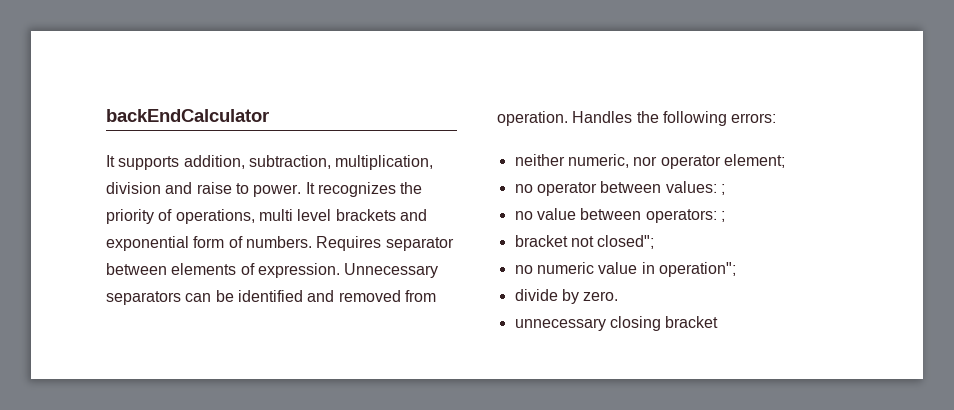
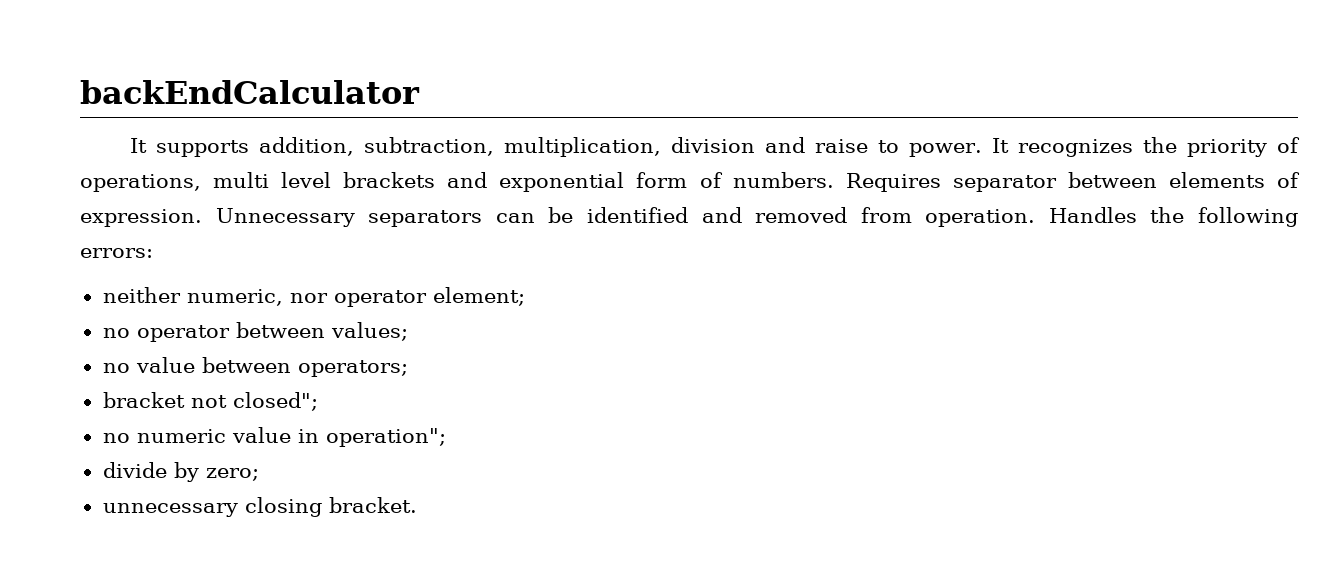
[665,181,725,195] values: ; -> [330,322,408,341] values;
[645,209,725,223] operators: ; -> [297,360,408,377] operators;
[583,291,619,301] zero. -> [205,468,259,481] zero;
[665,316,719,328] bracket -> [328,497,417,513] bracket.

